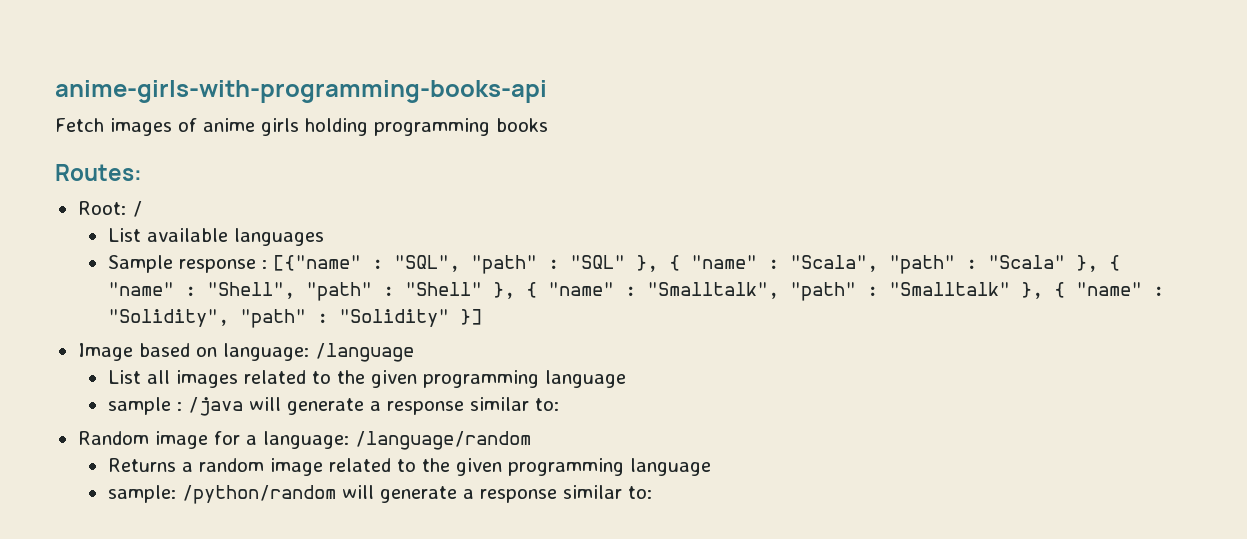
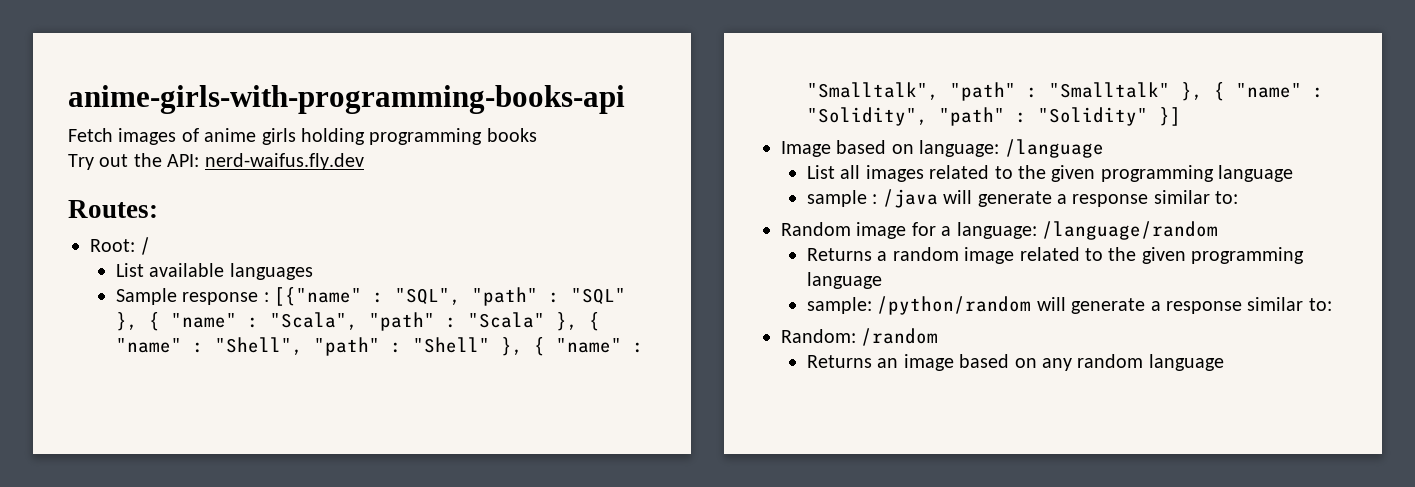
(548, 125) none -> [68,153,364,170] // Try out the API: nerd-waifus.fly.dev
(652, 492) none -> [781,328,939,346] [806,354,1224,371] // Random: /random // Returns an image based on any random language

